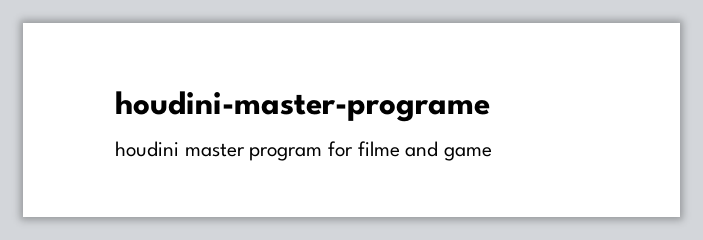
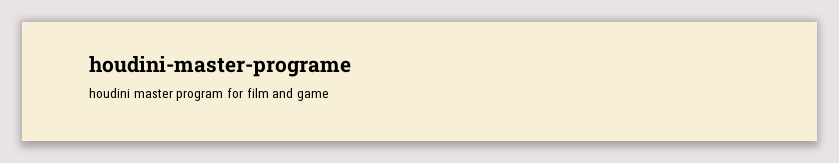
[357,141,400,157] filme -> [246,88,269,98] film

